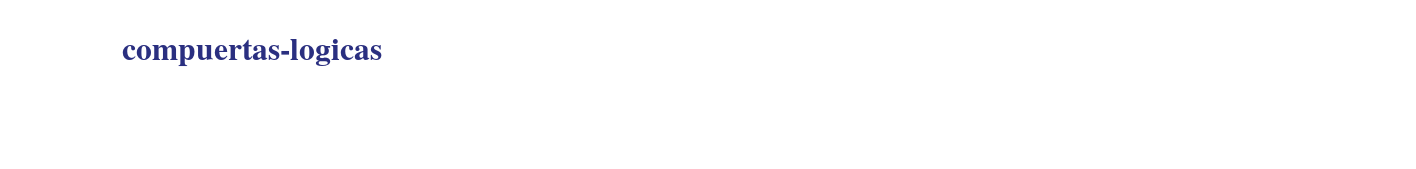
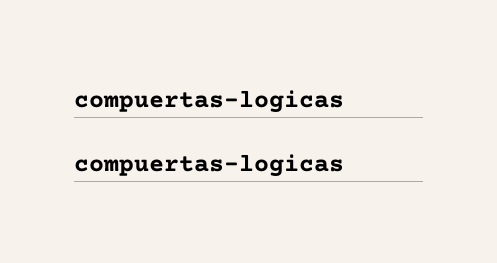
[122,39,382,67] compuertas-logicas -> [74,90,344,113] [74,154,344,177] compuertas-logicas // compuertas-logicas

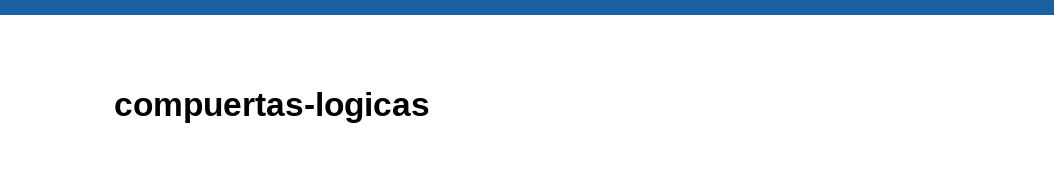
[74,90,344,113] [74,154,344,177] compuertas-logicas // compuertas-logicas -> [114,92,430,123] compuertas-logicas

